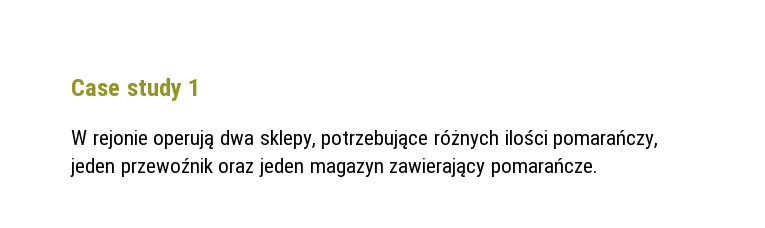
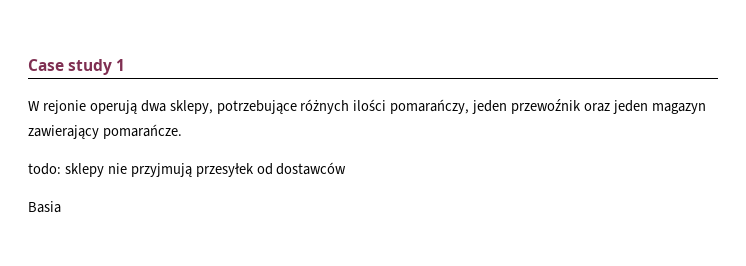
(599, 167) none -> [28,162,347,177] [28,201,61,213] // todo: sklepy nie przyjmują przesyłek od dostawców // Basia

